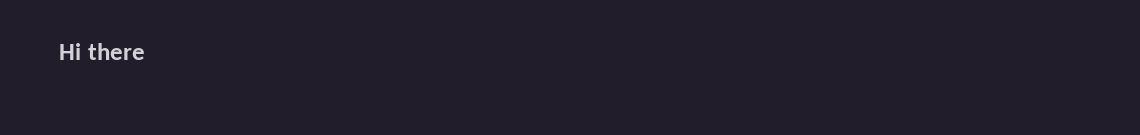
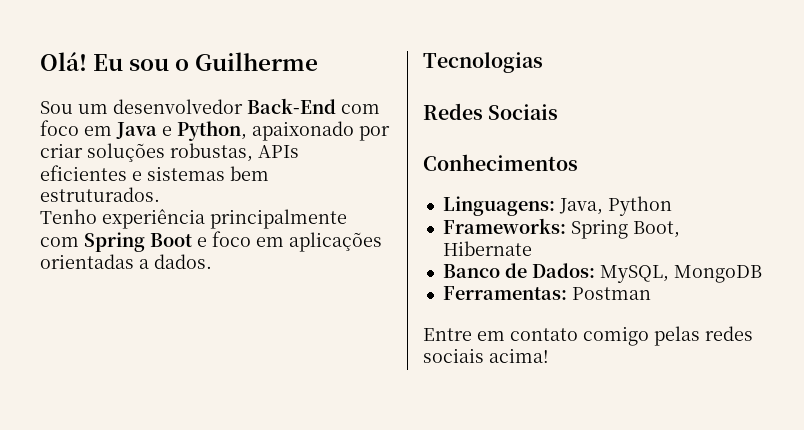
[59,43,145,60] Hi there -> [40,52,319,71] [40,98,380,114] [40,120,390,141] [40,143,299,162] [40,165,269,181] [40,187,160,202] [40,209,347,229] [40,231,382,252] [40,254,212,269] [423,52,543,73] [423,103,559,120] [423,154,578,171] [442,196,672,216] [442,218,680,239] [442,241,532,256] [442,263,762,283] [442,286,651,300] [423,326,753,346] [423,348,549,363] Olá! Eu sou o Guilherme // Sou um desenvolvedor Back-End com foco em Java e Python, apaixonado por criar soluções robustas, APIs eficientes e sistemas bem estruturados. // Tenho experiência principalmente com Spring Boot e foco em aplicações orientadas a dados. // Tecnologias // Redes Sociais // Conhecimentos // Linguagens: Java, Python // Frameworks: Spring Boot, Hibernate // Banco de Dados: MySQL, MongoDB // Ferramentas: Postman // Entre em contato comigo pelas redes sociais acima!

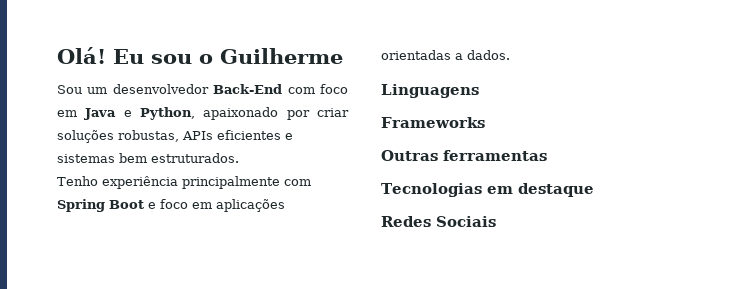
(212, 261) none -> [381,84,479,98] [381,117,485,128] [381,150,547,161] // Linguagens // Frameworks // Outras ferramentas
(543, 62) none -> [486,183,594,197] em destaque
[423,154,578,171] [442,196,672,216] [442,218,680,239] [442,241,532,256] [442,263,762,283] [442,286,651,300] [423,326,753,346] [423,348,549,363] // Conhecimentos // Linguagens: Java, Python // Frameworks: Spring Boot, Hibernate // Banco de Dados: MySQL, MongoDB // Ferramentas: Postman // Entre em contato comigo pelas redes sociais acima! -> (496, 221) none

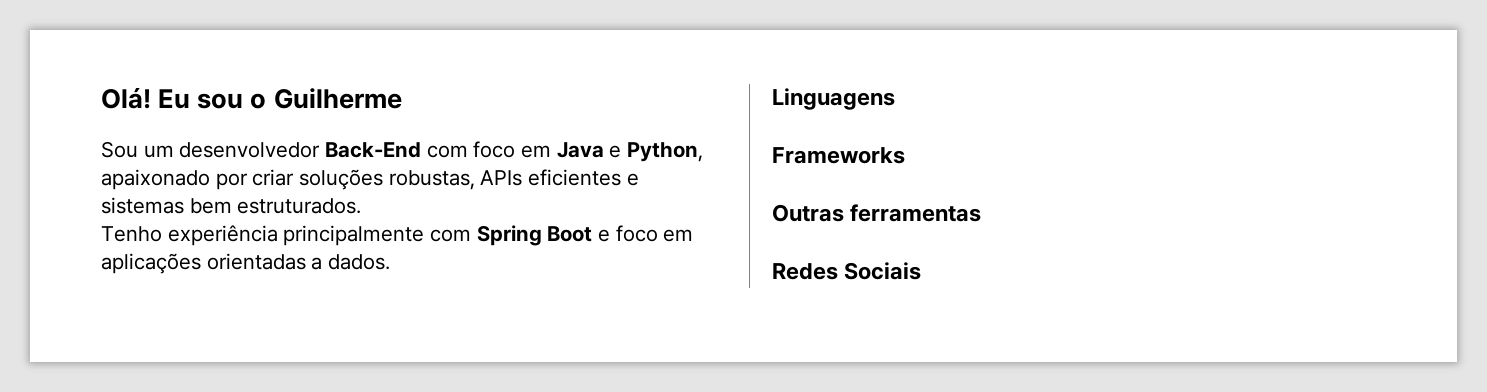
[381,183,594,197] // Tecnologias em destaque -> (982, 213) none

